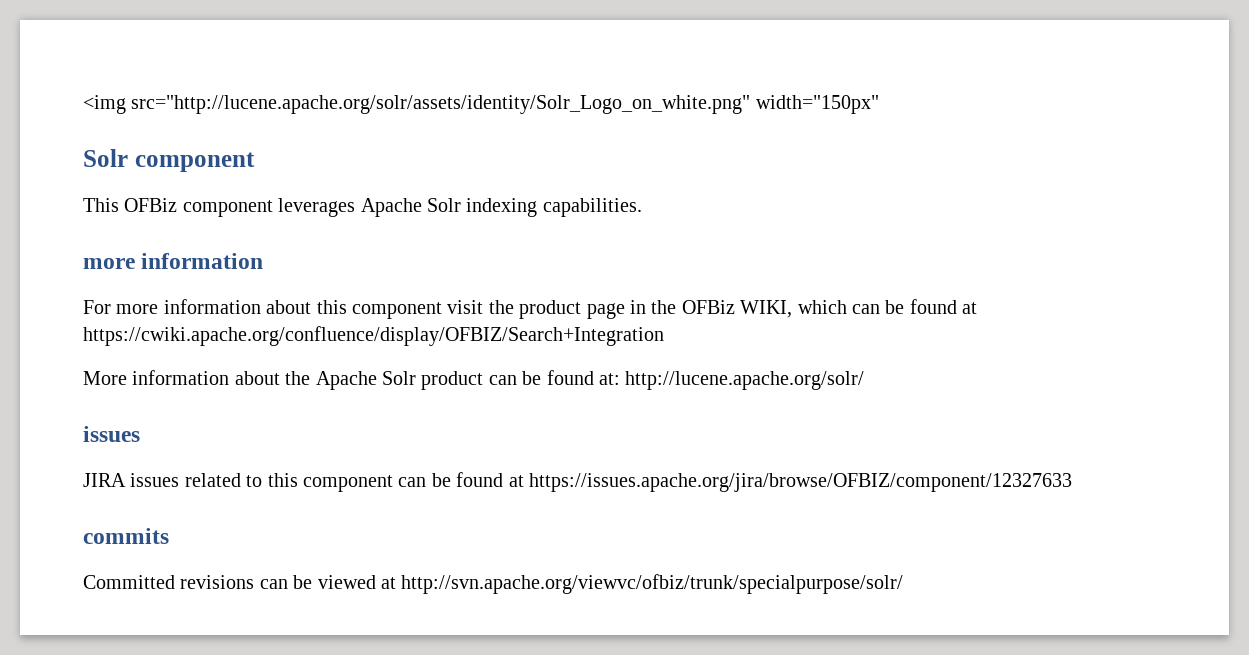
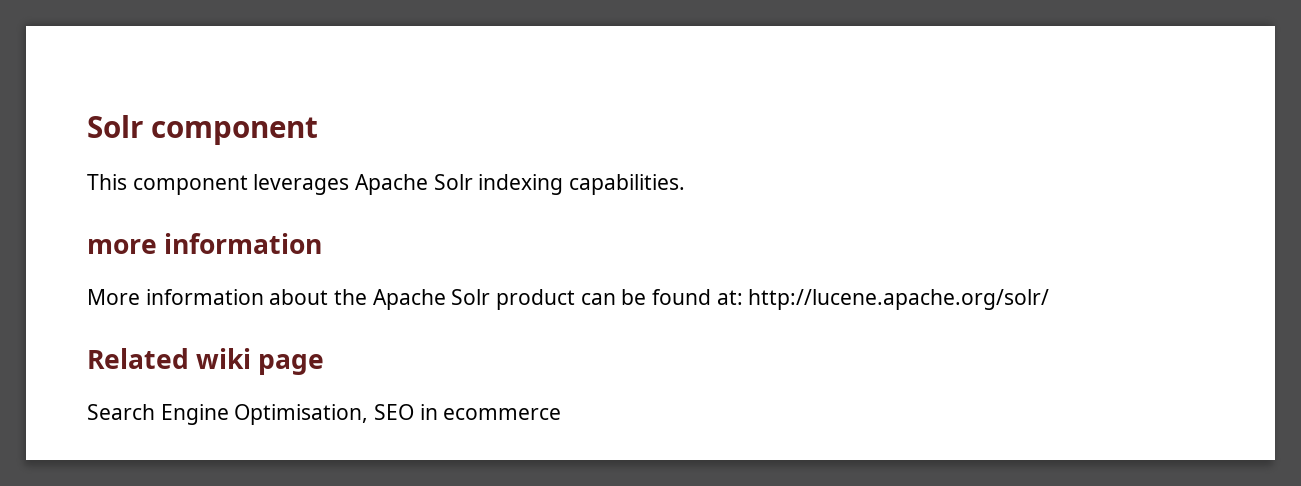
[83,95,879,114] <img src="http://lucene.apache.org/solr/assets/identity/Solr_Logo_on_white.png" width="150px" // -> (87, 126) none
[124,198,178,212] OFBiz -> (127, 182) none
[83,299,978,319] [83,326,664,346] // For more information about this component visit the product page in the OFBiz WIKI, which can be found at https://cwiki.apache.org/confluence/display/OFBIZ/Search+Integration -> (323, 243) none
[83,426,140,442] [83,472,1072,492] [83,528,169,544] [83,574,904,594] issues // JIRA issues related to this component can be found at https://issues.apache.org/jira/browse/OFBIZ/component/12327633 // commits // Committed revisions can be viewed at http://svn.apache.org/viewvc/ofbiz/trunk/specialpurpose/solr/ -> [87,348,325,375] [87,404,562,425] Related wiki page // Search Engine Optimisation, SEO in ecommerce

